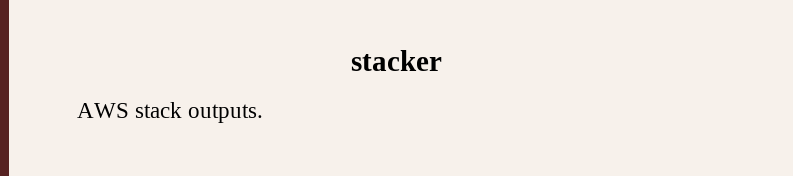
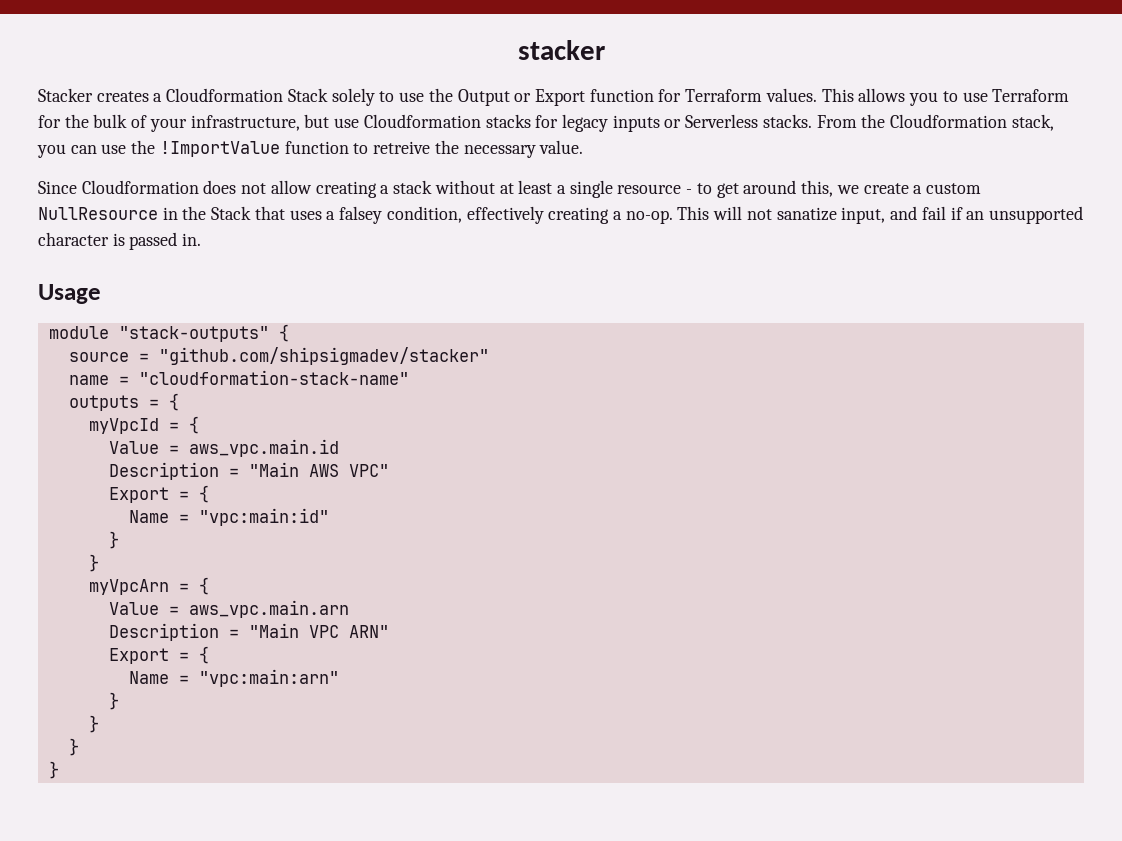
[77,102,264,123] AWS stack outputs. -> [38,88,1070,106] [38,114,1054,132] [37,140,584,158] [38,180,981,198] [38,206,1083,224] [38,232,202,250] [38,284,101,304] [48,324,289,342] [68,347,489,365] [68,370,409,385] [68,393,179,411] [88,416,199,434] [108,439,339,457] [108,462,389,480] [108,485,209,503] [128,508,329,526] [108,531,119,549] [88,554,99,572] [88,577,209,595] [108,600,349,618] [108,623,389,641] [108,646,209,664] [128,669,339,687] [108,692,119,710] [88,715,99,733] [68,738,79,756] [48,761,59,779] Stacker creates a Cloudformation Stack solely to use the Output or Export function for Terraform values. This allows you to use Terraform for the bulk of your infrastructure, but use Cloudformation stacks for legacy inputs or Serverless stacks. From the Cloudformation stack, you can use the !ImportValue function to retreive the necessary value. // Since Cloudformation does not allow creating a stack without at least a single resource - to get around this, we create a custom NullResource in the Stack that uses a falsey condition, effectively creating a no-op. This will not sanatize input, and fail if an unsupported character is passed in. // Usage // module "stack-outputs" { // source = "github.com/shipsigmadev/stacker" // name = "cloudformation-stack-name" // outputs = { // myVpcId = { // Value = aws_vpc.main.id // Description = "Main AWS VPC" // Export = { // Name = "vpc:main:id" // } // } // myVpcArn = { // Value = aws_vpc.main.arn // Description = "Main VPC ARN" // Export = { // Name = "vpc:main:arn" // } // } // } // }

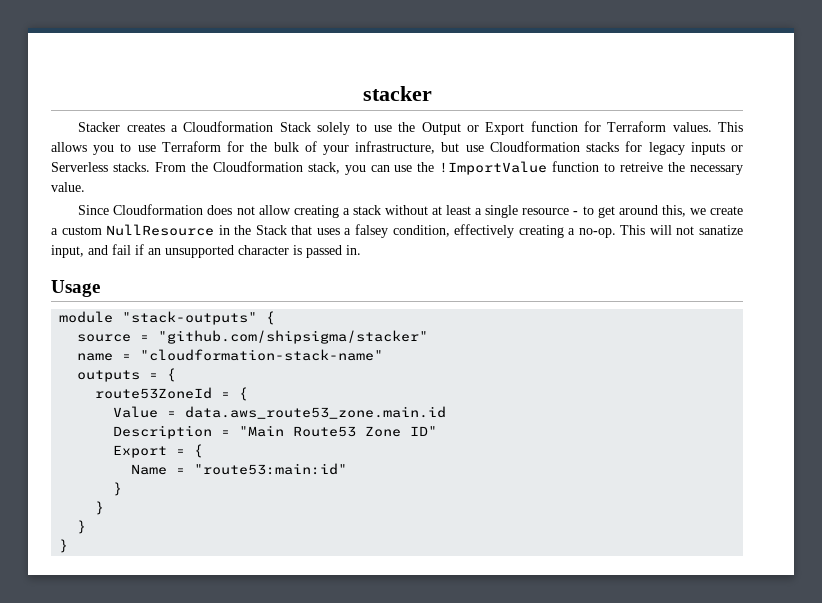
[158,347,489,365] "github.com/shipsigmadev/stacker" -> [158,330,429,344] "github.com/shipsigma/stacker"
[88,416,199,434] [108,439,339,457] [108,462,389,480] [108,485,209,503] [128,508,329,526] [108,531,119,549] [88,554,99,572] [88,577,209,595] [108,600,349,618] [108,623,389,641] [108,646,209,664] [128,669,339,687] myVpcId = { // Value = aws_vpc.main.id // Description = "Main AWS VPC" // Export = { // Name = "vpc:main:id" // } // } // myVpcArn = { // Value = aws_vpc.main.arn // Description = "Main VPC ARN" // Export = { // Name = "vpc:main:arn" -> [95,387,249,401] [113,406,447,419] [113,425,438,439] [113,444,204,458] [131,463,348,475] route53ZoneId = { // Value = data.aws_route53_zone.main.id // Description = "Main Route53 Zone ID" // Export = { // Name = "route53:main:id"

